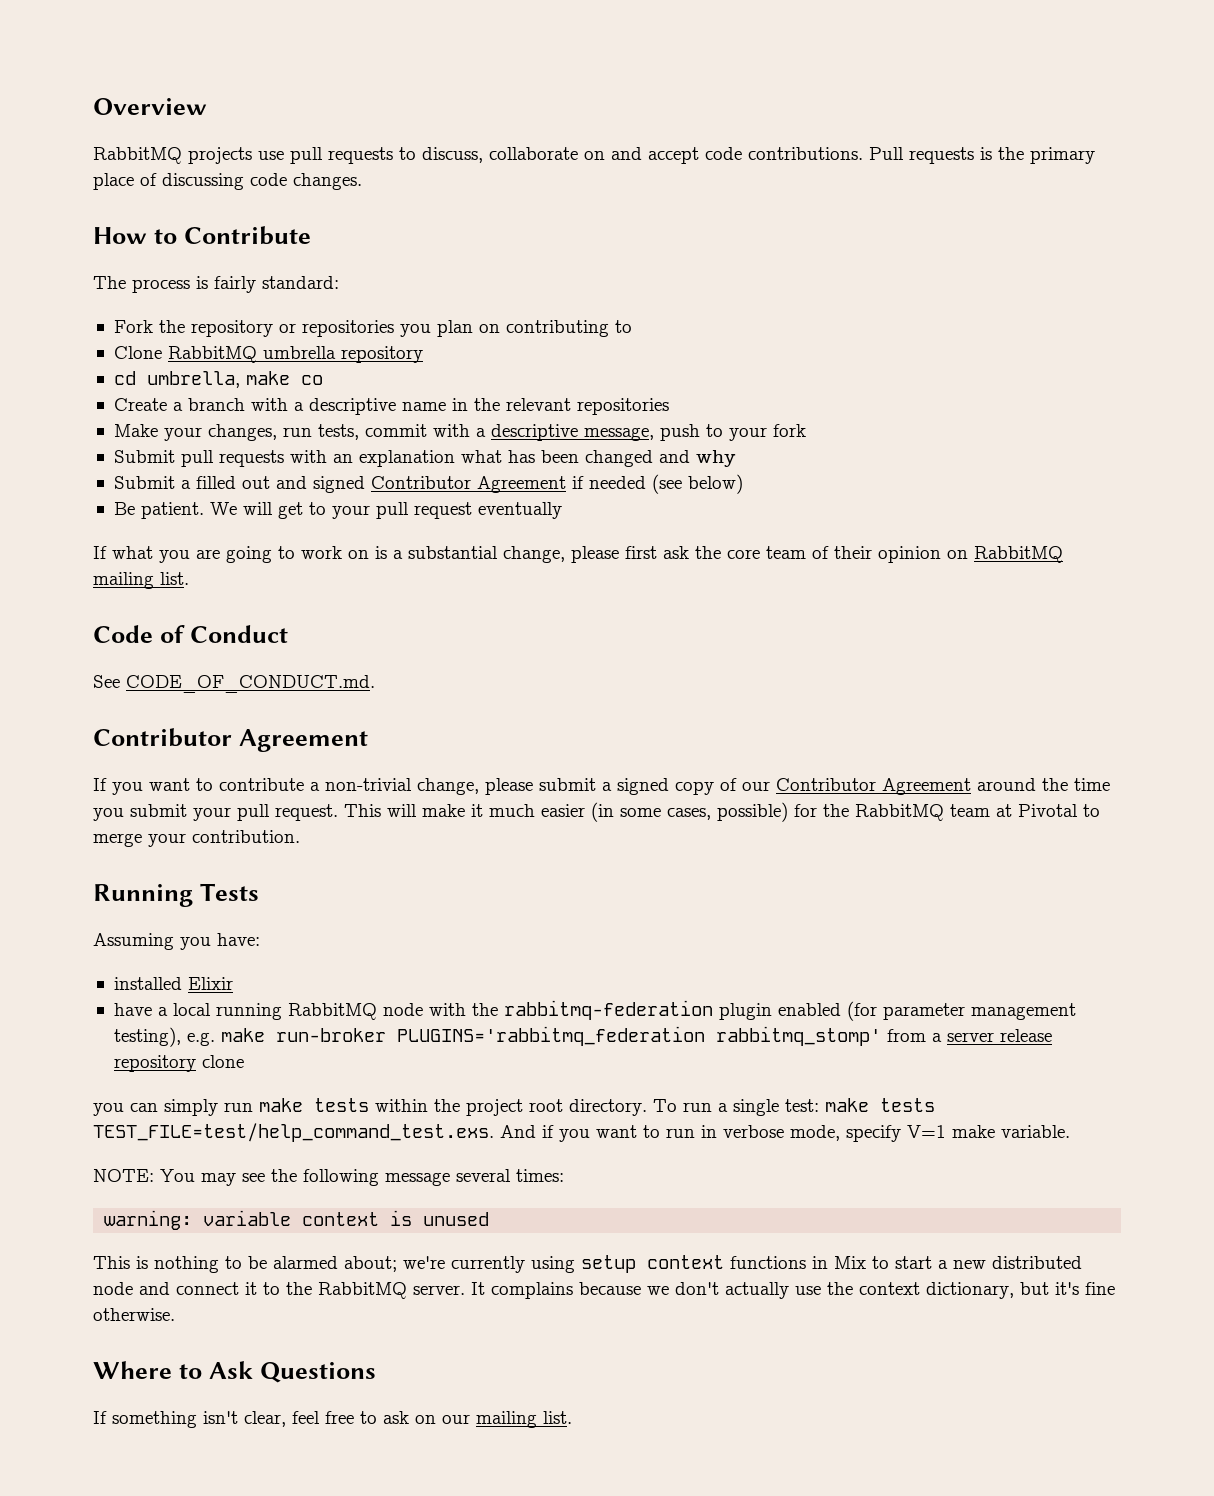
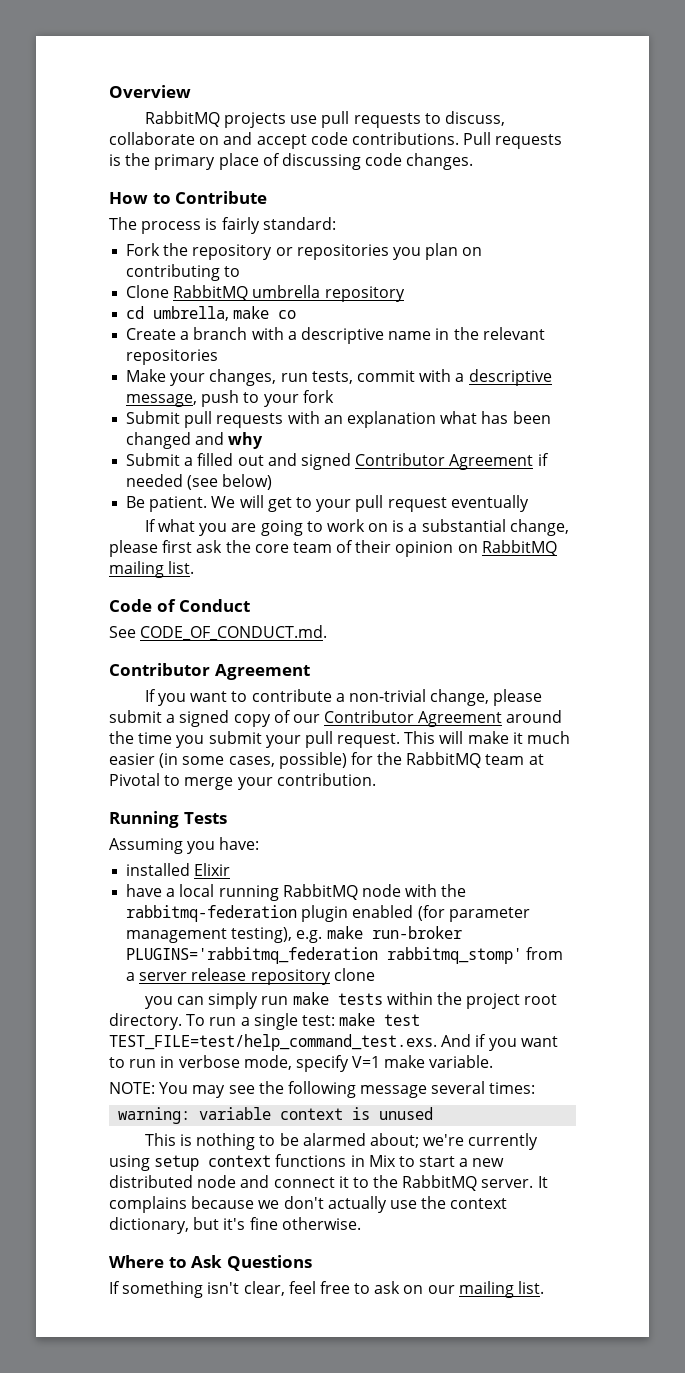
[880,1098,935,1112] tests -> [384,1014,421,1026] test

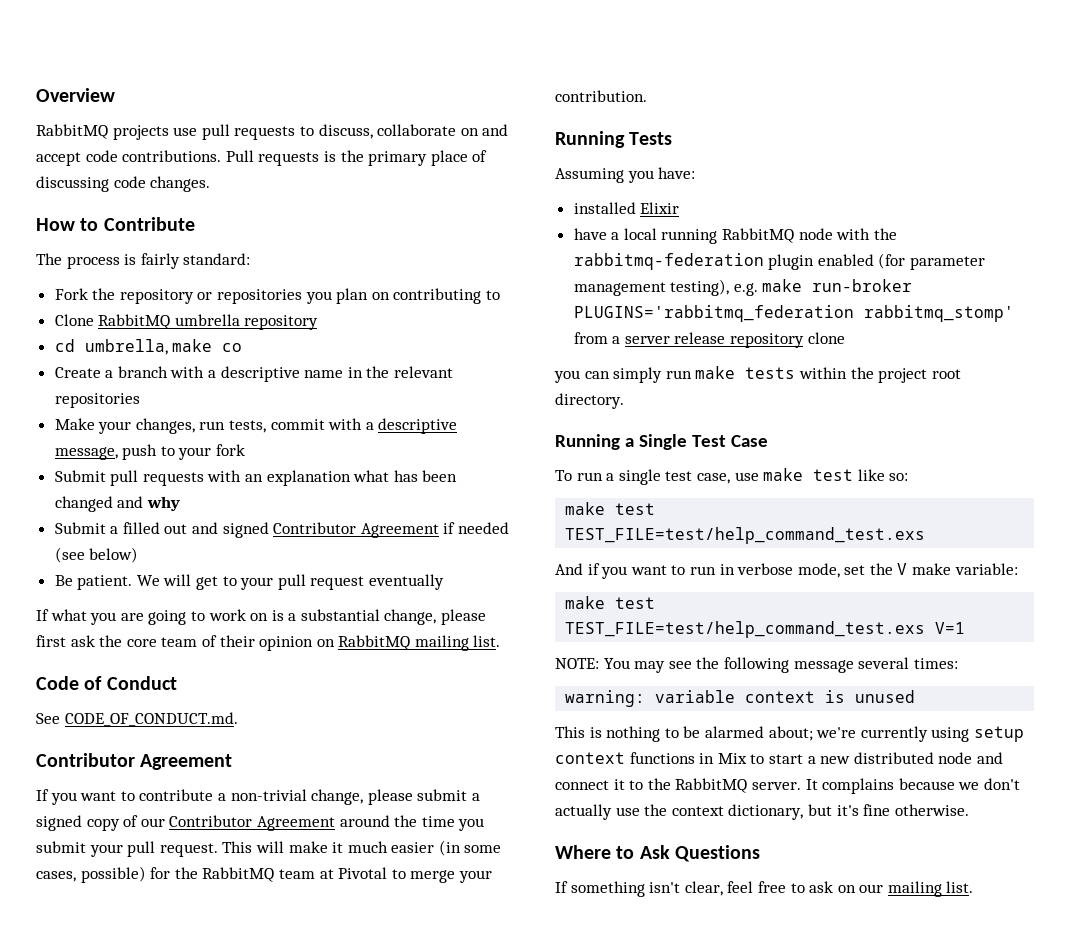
[186,1013,421,1030] [109,1034,437,1051] To run a single test: make test TEST_FILE=test/help_command_test.exs. -> [555,434,768,450] [555,468,909,485] [565,502,656,515] [565,527,926,544] // Running a Single Test Case // To run a single test case, use make test like so: // make test TEST_FILE=test/help_command_test.exs //
[295,1055,349,1072] specify -> [844,563,1018,575] [565,596,656,609] [565,621,926,638] set the V make variable: // make test TEST_FILE=test/help_command_test.exs
[384,1055,494,1068] make variable. -> (966, 628) none

